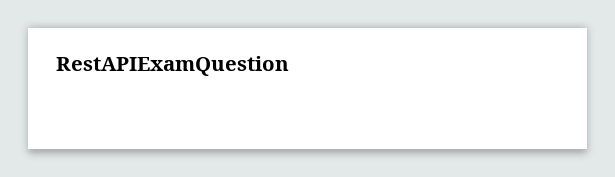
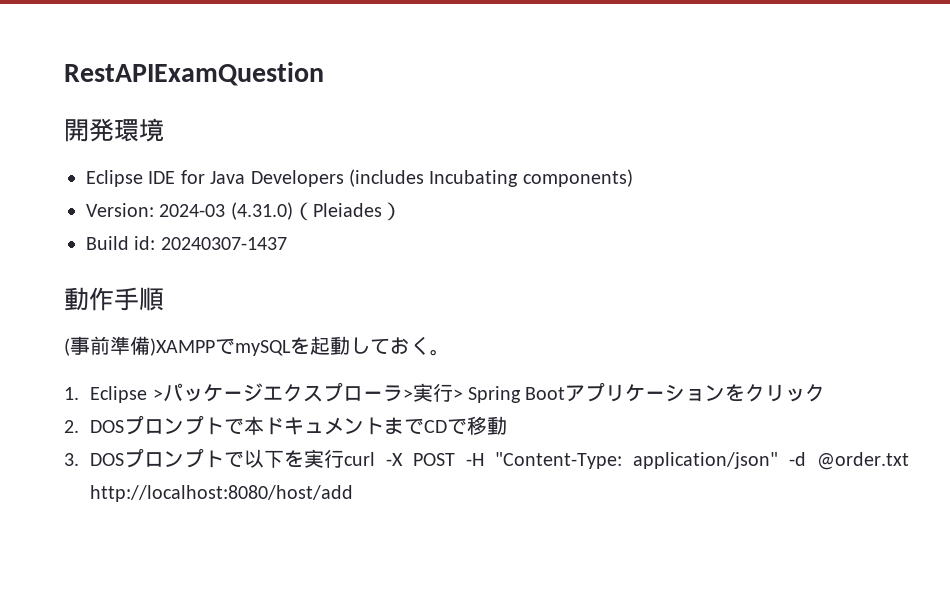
(289, 66) none -> [64,118,164,142] [86,169,633,187] [86,202,402,221] [86,236,287,250] [64,287,164,311] [64,336,450,356] [64,382,826,403] [64,415,508,435] [64,448,910,470] [90,485,354,502] // 開発環境 // Eclipse IDE for Java Developers (includes Incubating components) // Version: 2024-03 (4.31.0)（Pleiades） // Build id: 20240307-1437 // 動作手順 // (事前準備)XAMPPでmySQLを起動しておく。 // 1. Eclipse >パッケージエクスプローラ>実行> Spring Bootアプリケーションをクリック // 2. DOSプロンプトで本ドキュメントまでCDで移動 // 3. DOSプロンプトで以下を実行curl -X POST -H "Content-Type: application/json" -d @order.txt http://localhost:8080/host/add

